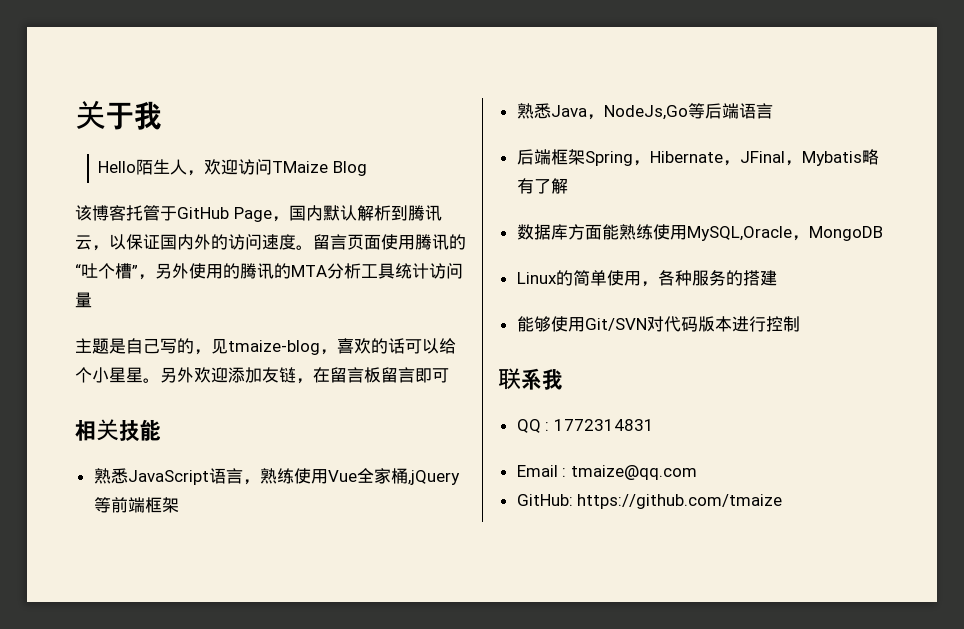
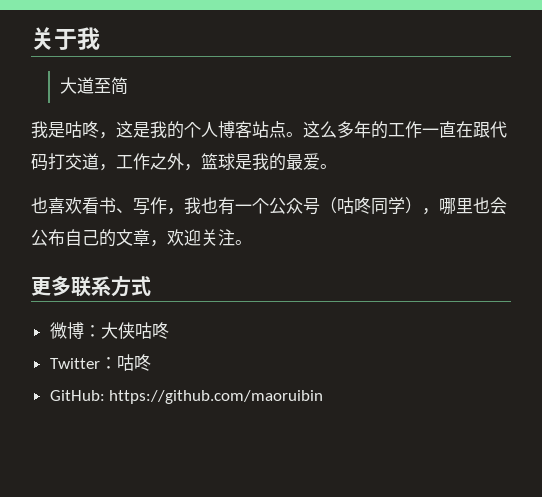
[98,159,368,176] [75,205,442,222] [75,234,466,251] [75,263,463,280] [75,292,92,308] [75,338,456,355] [75,367,449,384] [75,419,161,441] [93,468,460,485] [93,497,179,513] [516,103,773,120] [516,149,879,166] [516,178,568,194] [516,224,883,241] [516,270,777,287] [516,316,800,332] [498,368,563,390] [516,419,654,433] [516,465,697,480] Hello陌生人，欢迎访问TMaize Blog // 该博客托管于GitHub Page，国内默认解析到腾讯云，以保证国内外的访问速度。留言页面使用腾讯的“吐个槽”，另外使用的腾讯的MTA分析工具统计访问量 // 主题是自己写的，见tmaize-blog，喜欢的话可以给个小星星。另外欢迎添加友链，在留言板留言即可 // 相关技能 // 熟悉JavaScript语言，熟练使用Vue全家桶,jQuery等前端框架 // 熟悉Java，NodeJs,Go等后端语言 // 后端框架Spring，Hibernate，JFinal，Mybatis略有了解 // 数据库方面能熟练使用MySQL,Oracle，MongoDB // Linux的简单使用，各种服务的搭建 // 能够使用Git/SVN对代码版本进行控制 // 联系我 // QQ : 1772314831 // Email : tmaize@qq.com -> [59,77,128,95] [31,121,507,139] [31,153,337,171] [31,197,507,215] [31,229,252,247] [31,276,151,297] [49,322,169,339] [49,354,151,371] 大道至简 // 我是咕咚，这是我的个人博客站点。这么多年的工作一直在跟代码打交道，工作之外，篮球是我的最爱。 // 也喜欢看书、写作，我也有一个公众号（咕咚同学），哪里也会公布自己的文章，欢迎关注。 // 更多联系方式 // 微博：大侠咕咚 // Twitter：咕咚
[577,494,783,509] https://github.com/tmaize -> [109,390,324,404] https://github.com/maoruibin

